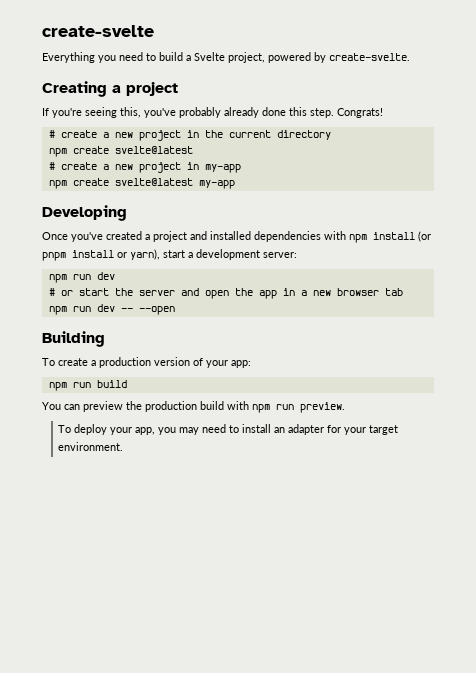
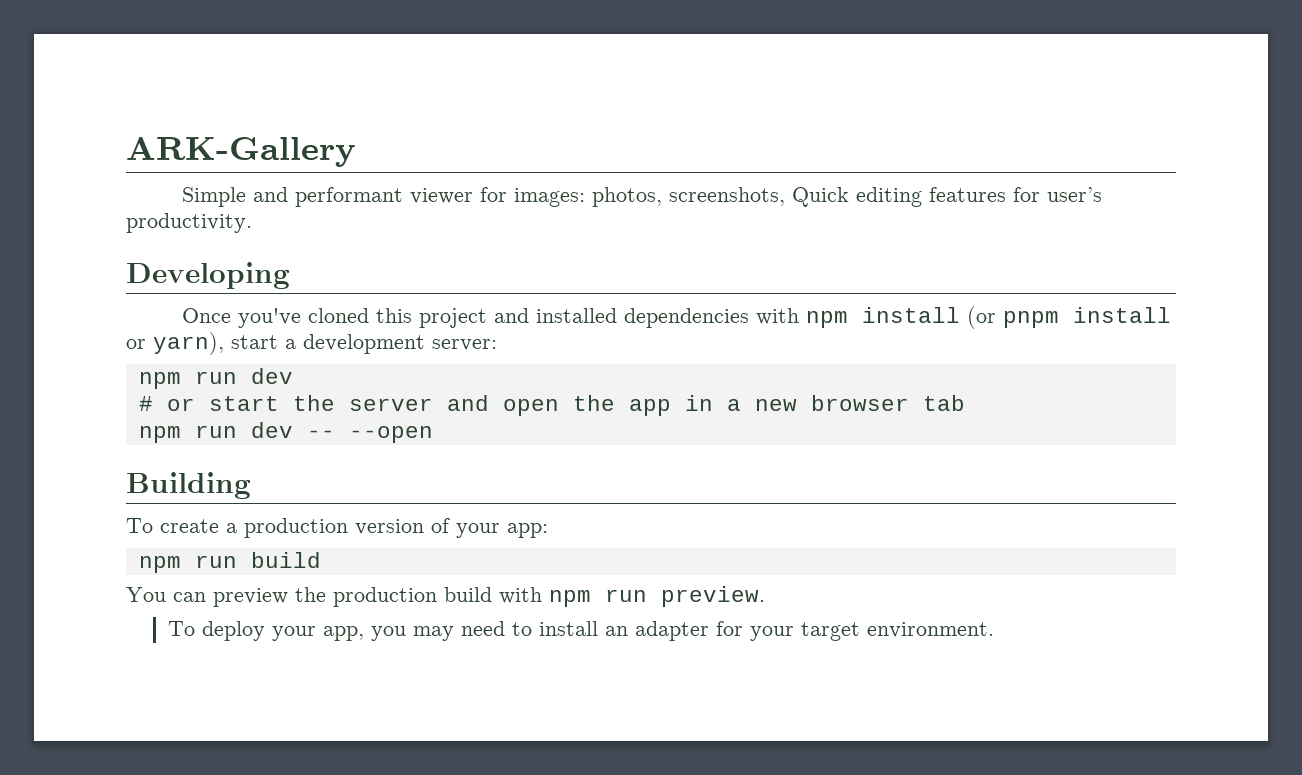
[42,25,154,37] [42,52,410,63] [42,81,178,97] [42,107,383,118] [48,130,331,141] [48,146,193,157] [48,162,241,173] [48,178,235,189] create-svelte // Everything you need to build a Svelte project, powered by create-svelte. // Creating a project // If you're seeing this, you've probably already done this step. Congrats! // # create a new project in the current directory // npm create svelte@latest // # create a new project in my-app // npm create svelte@latest my-app -> [126,137,356,167] [181,187,1102,207] [126,213,252,233] ARK-Gallery // Simple and performant viewer for images: photos, screenshots, Quick editing features for user’s productivity.
[106,231,150,240] created a -> [307,308,412,323] cloned this

